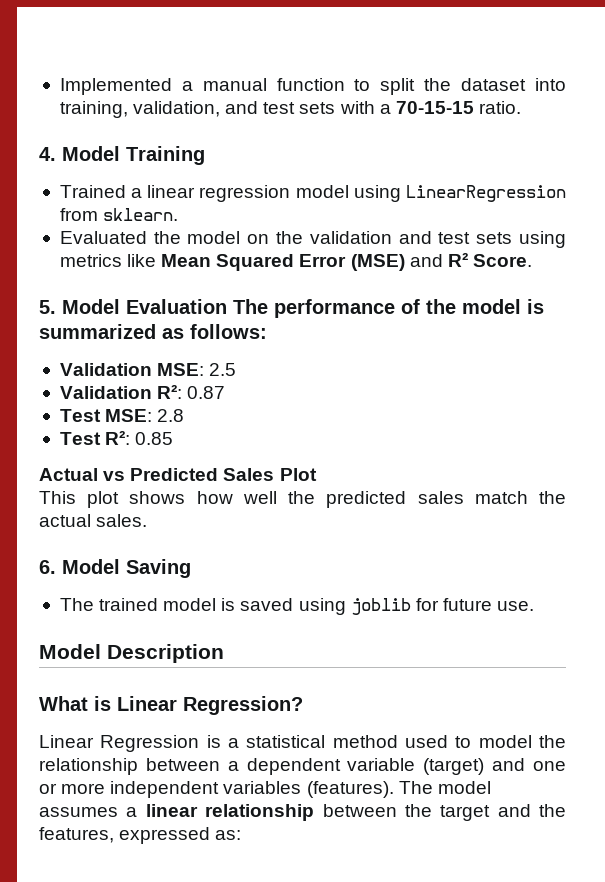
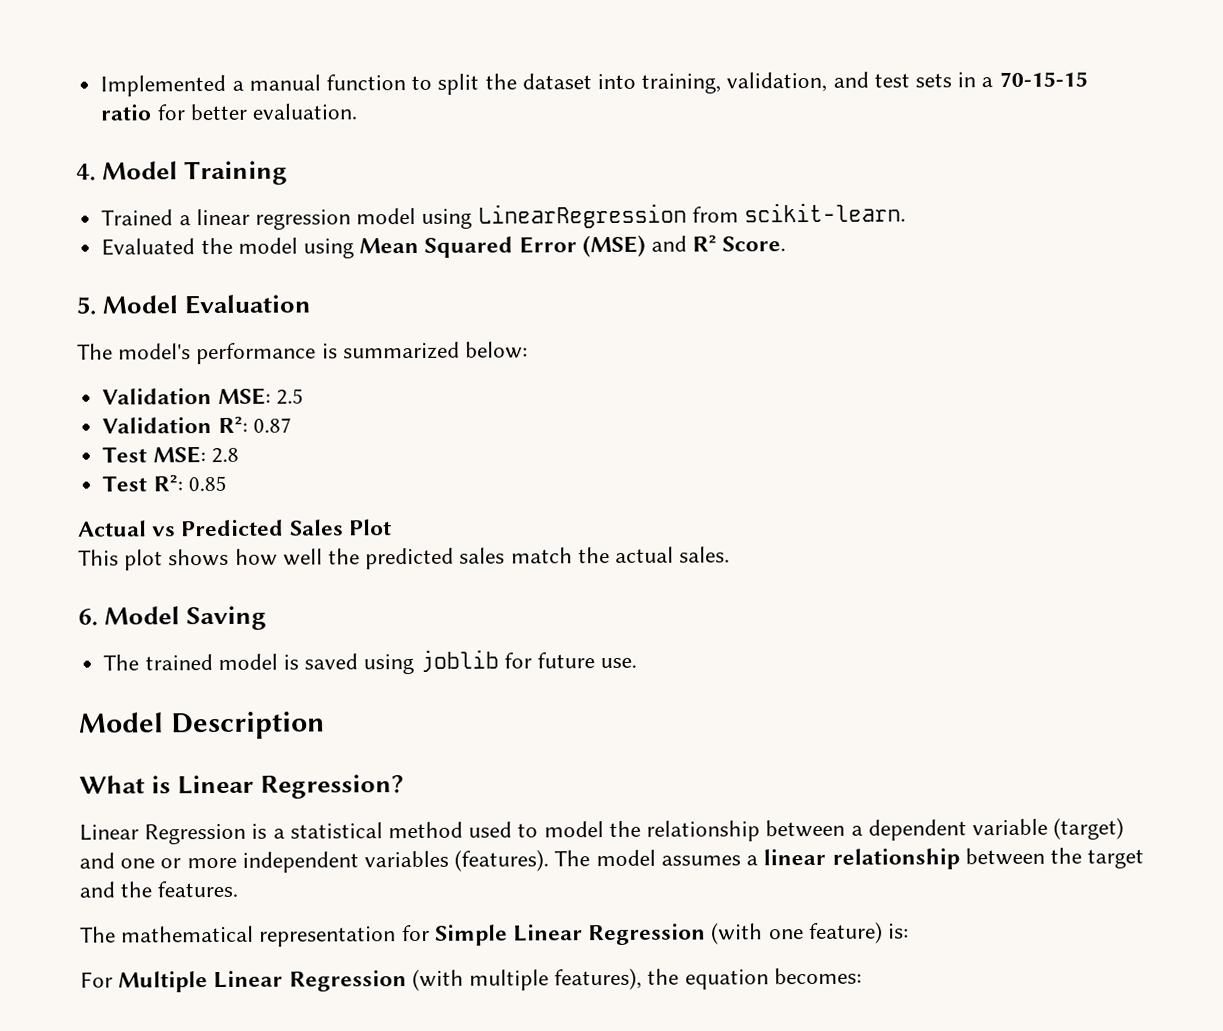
[339,101,375,114] with -> [957,72,977,88] in
[478,101,521,114] ratio. -> [100,103,357,121] ratio for better evaluation.
[103,208,179,221] sklearn. -> [743,202,906,223] scikit-learn.
[247,231,566,248] [59,254,157,267] on the validation and test sets using metrics like -> [302,238,354,259] using
[233,299,544,318] [39,324,267,339] The performance of the model is summarized as follows: -> [77,341,529,365] // The model's performance is summarized below:
[39,827,242,844] features, expressed as: -> [157,880,239,898] [80,921,910,947] [80,967,862,993] features. // The mathematical representation for Simple Linear Regression (with one feature) is: // For Multiple Linear Regression (with multiple features), the equation becomes:

